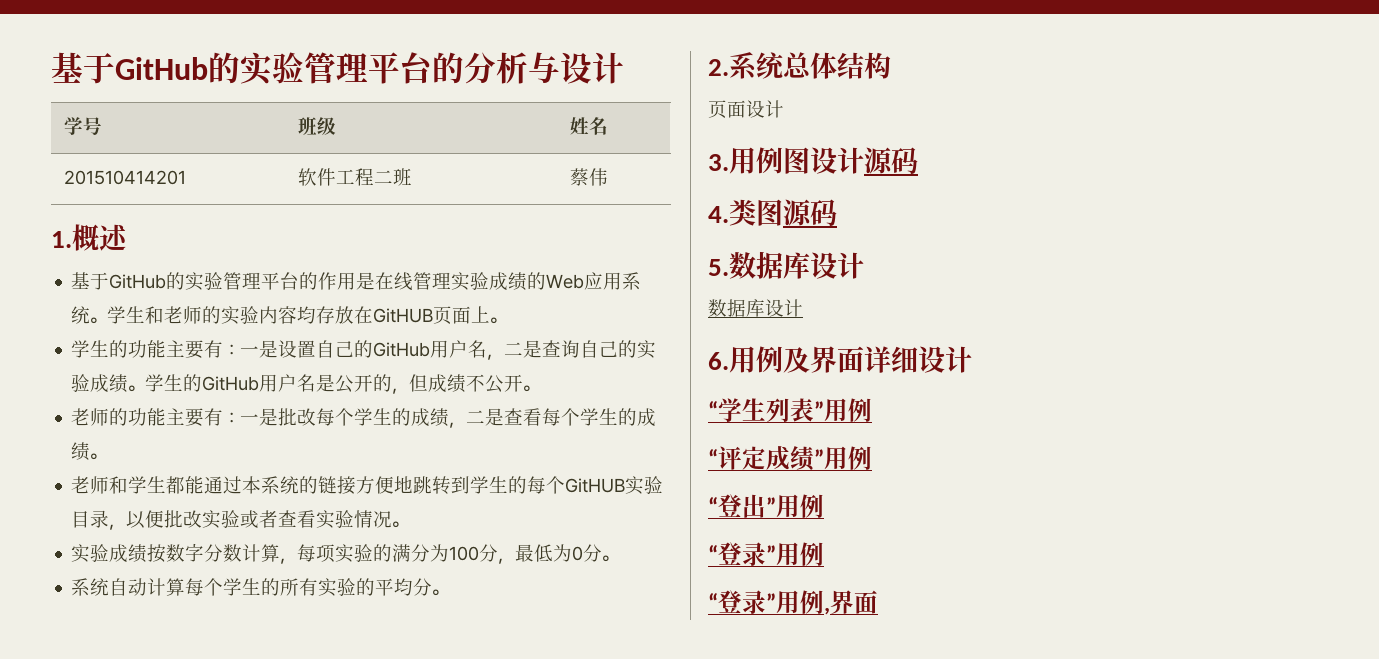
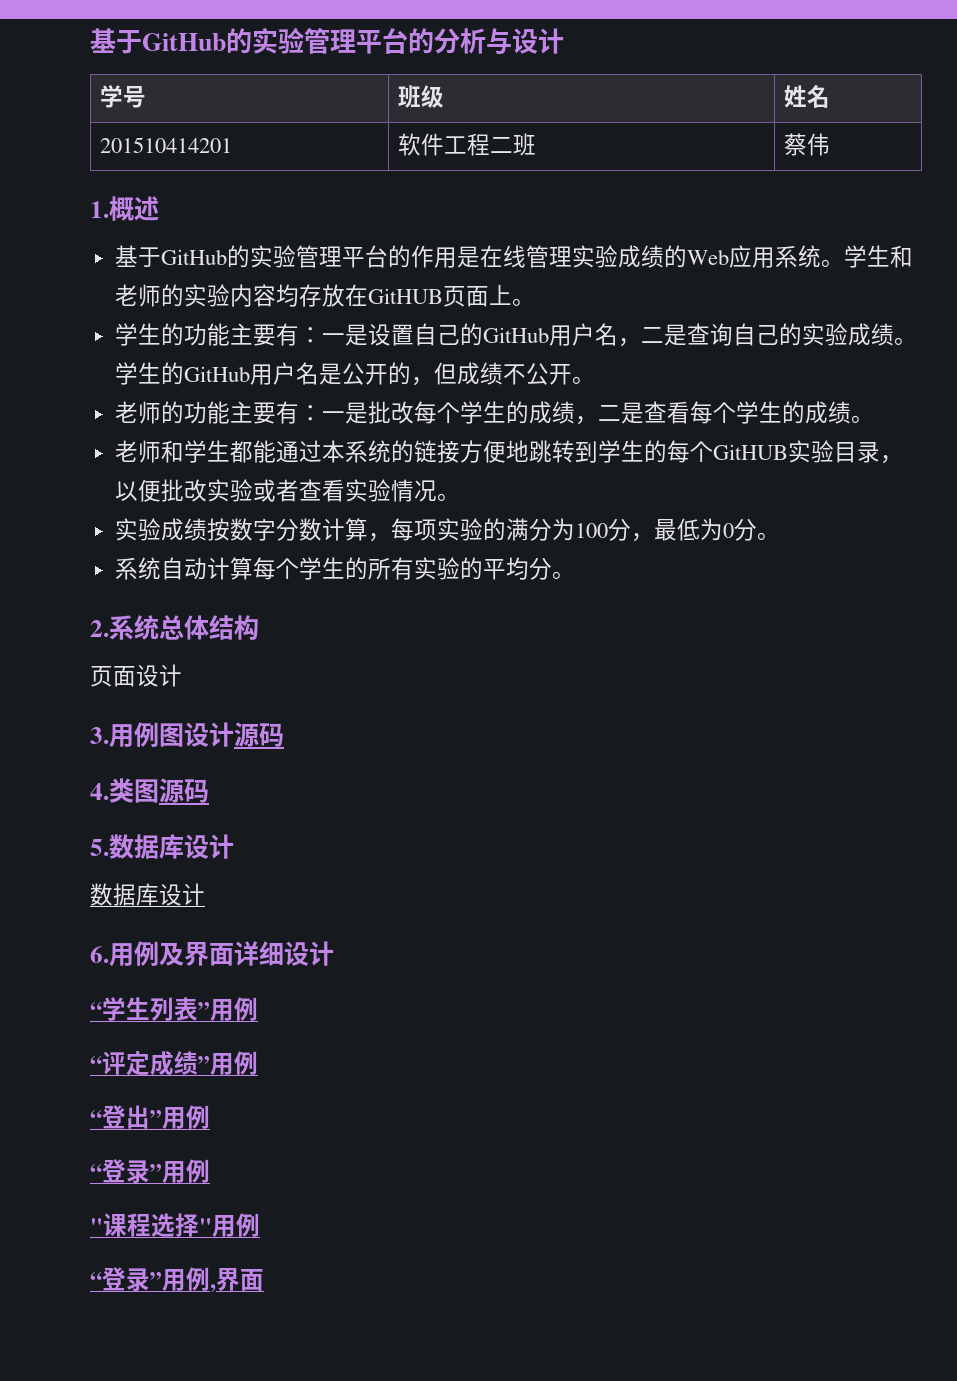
(824, 554) none -> [90,1213,260,1238] // "课程选择"用例

